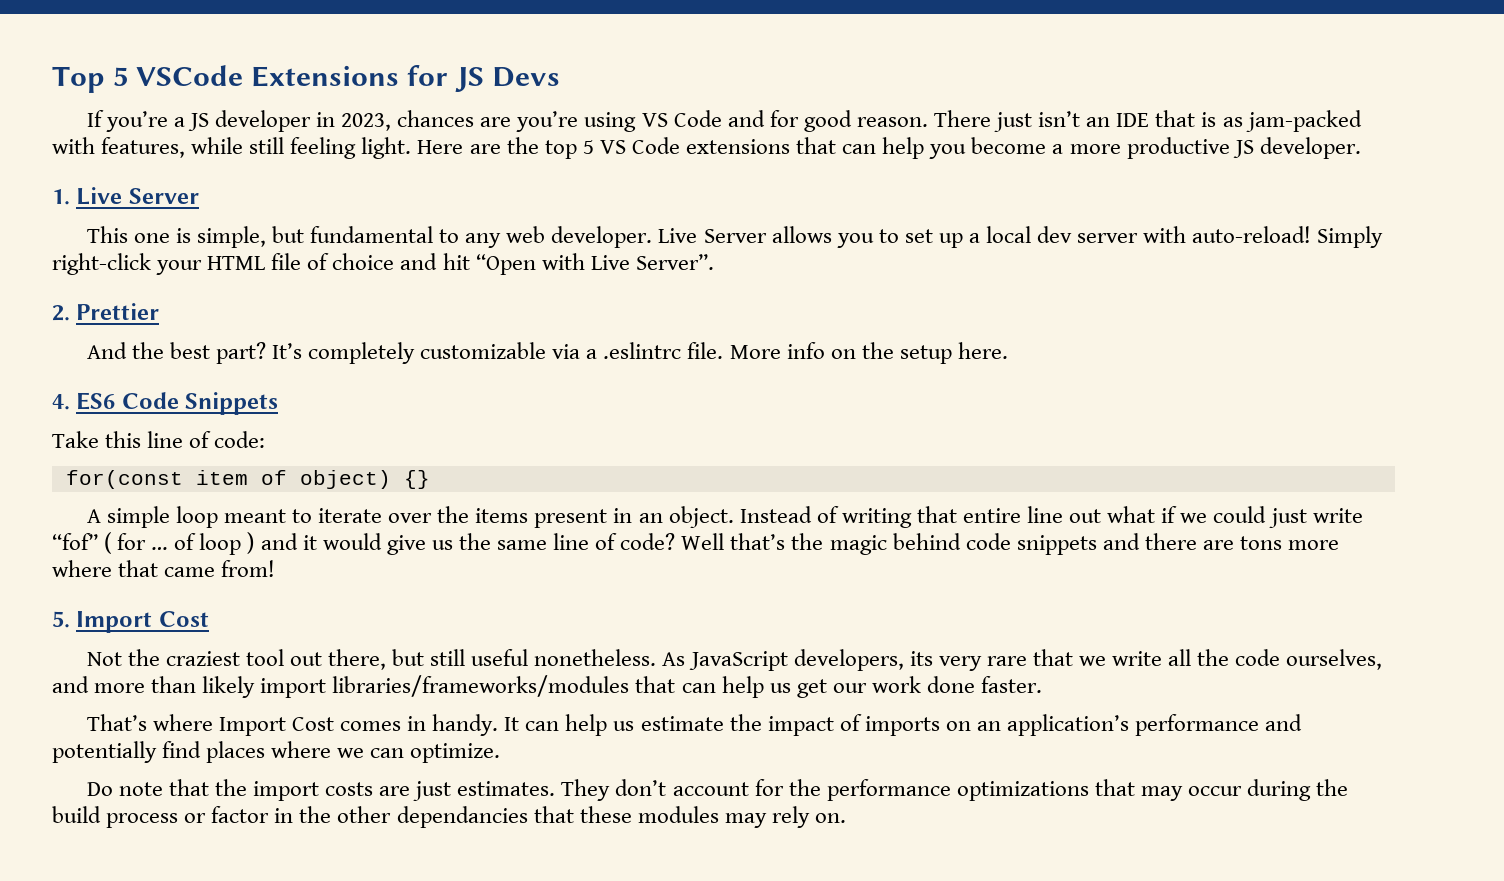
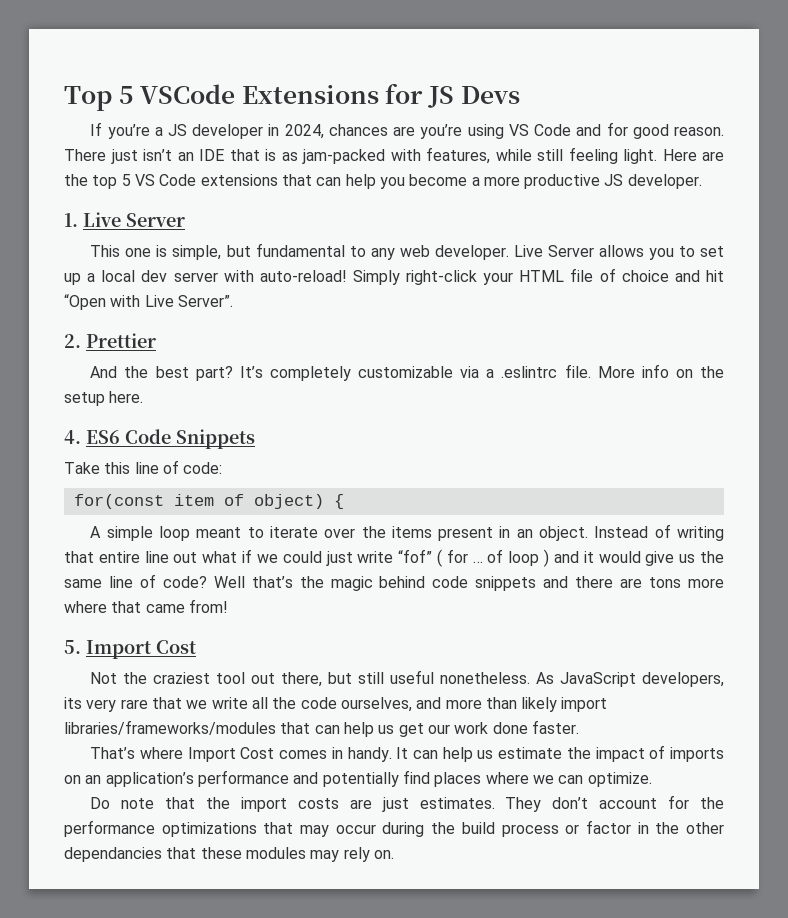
[341,113,392,131] 2023, -> [284,124,324,139] 2024,
[403,470,430,489] {} -> [333,494,344,509] {

